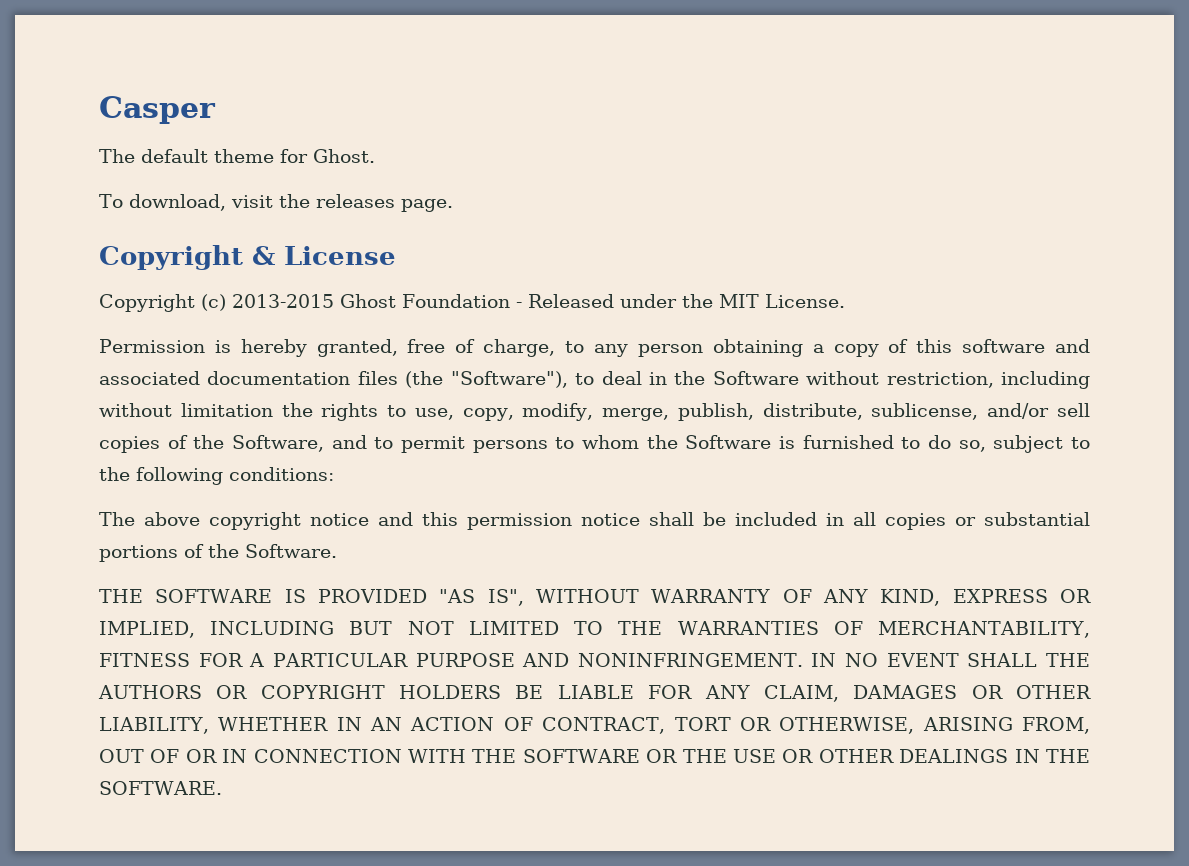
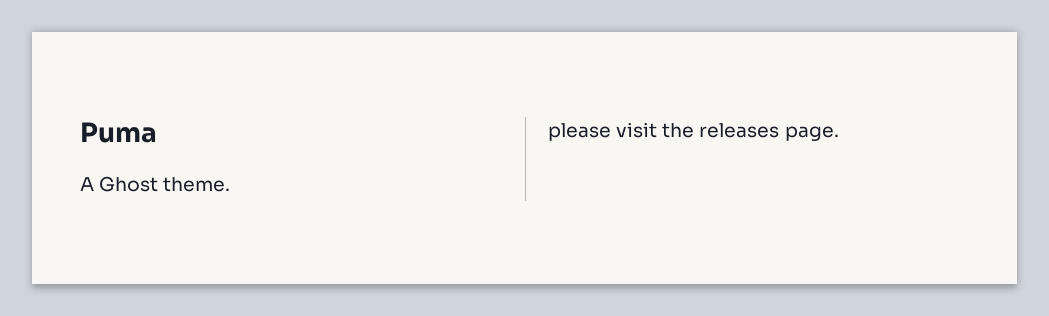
[99,96,216,124] [99,149,375,163] [99,194,453,212] [99,245,396,270] [99,294,845,312] [99,339,1090,357] [99,371,1090,389] [99,403,1090,421] [99,435,1090,453] [99,467,334,485] [99,512,1090,530] [99,544,337,562] [99,589,1092,606] [99,621,1091,638] [99,653,1090,667] [98,685,1091,702] [99,717,1090,734] [99,749,1090,763] [99,781,222,795] Casper // The default theme for Ghost. // To download, visit the releases page. // Copyright & License // Copyright (c) 2013-2015 Ghost Foundation - Released under the MIT License. // Permission is hereby granted, free of charge, to any person obtaining a copy of this software and associated documentation files (the "Software"), to deal in the Software without restriction, including without limitation the rights to use, copy, modify, merge, publish, distribute, sublicense, and/or sell copies of the Software, and to permit persons to whom the Software is furnished to do so, subject to the following conditions: // The above copyright notice and this permission notice shall be included in all copies or substantial portions of the Software. // THE SOFTWARE IS PROVIDED "AS IS", WITHOUT WARRANTY OF ANY KIND, EXPRESS OR IMPLIED, INCLUDING BUT NOT LIMITED TO THE WARRANTIES OF MERCHANTABILITY, FITNESS FOR A PARTICULAR PURPOSE AND NONINFRINGEMENT. IN NO EVENT SHALL THE AUTHORS OR COPYRIGHT HOLDERS BE LIABLE FOR ANY CLAIM, DAMAGES OR OTHER LIABILITY, WHETHER IN AN ACTION OF CONTRACT, TORT OR OTHERWISE, ARISING FROM, OUT OF OR IN CONNECTION WITH THE SOFTWARE OR THE USE OR OTHER DEALINGS IN THE SOFTWARE. -> [80,122,157,143] [80,176,231,192] [548,122,839,141] Puma // A Ghost theme. // please visit the releases page.

